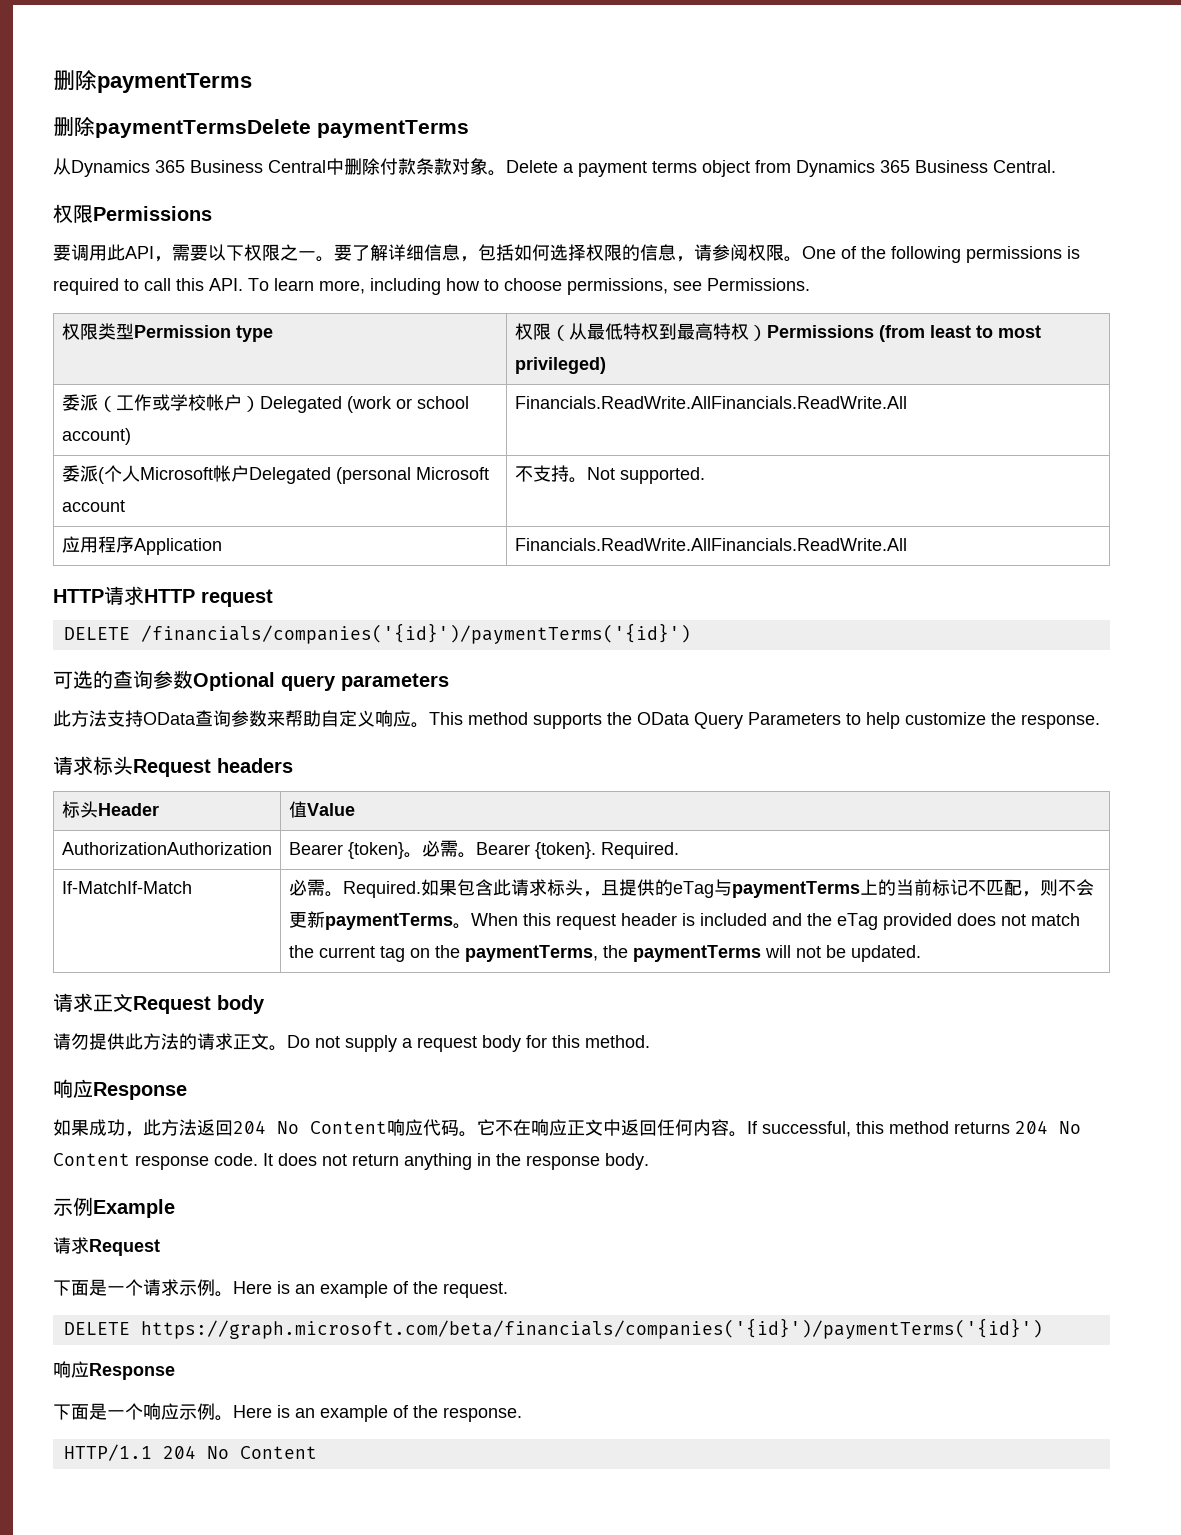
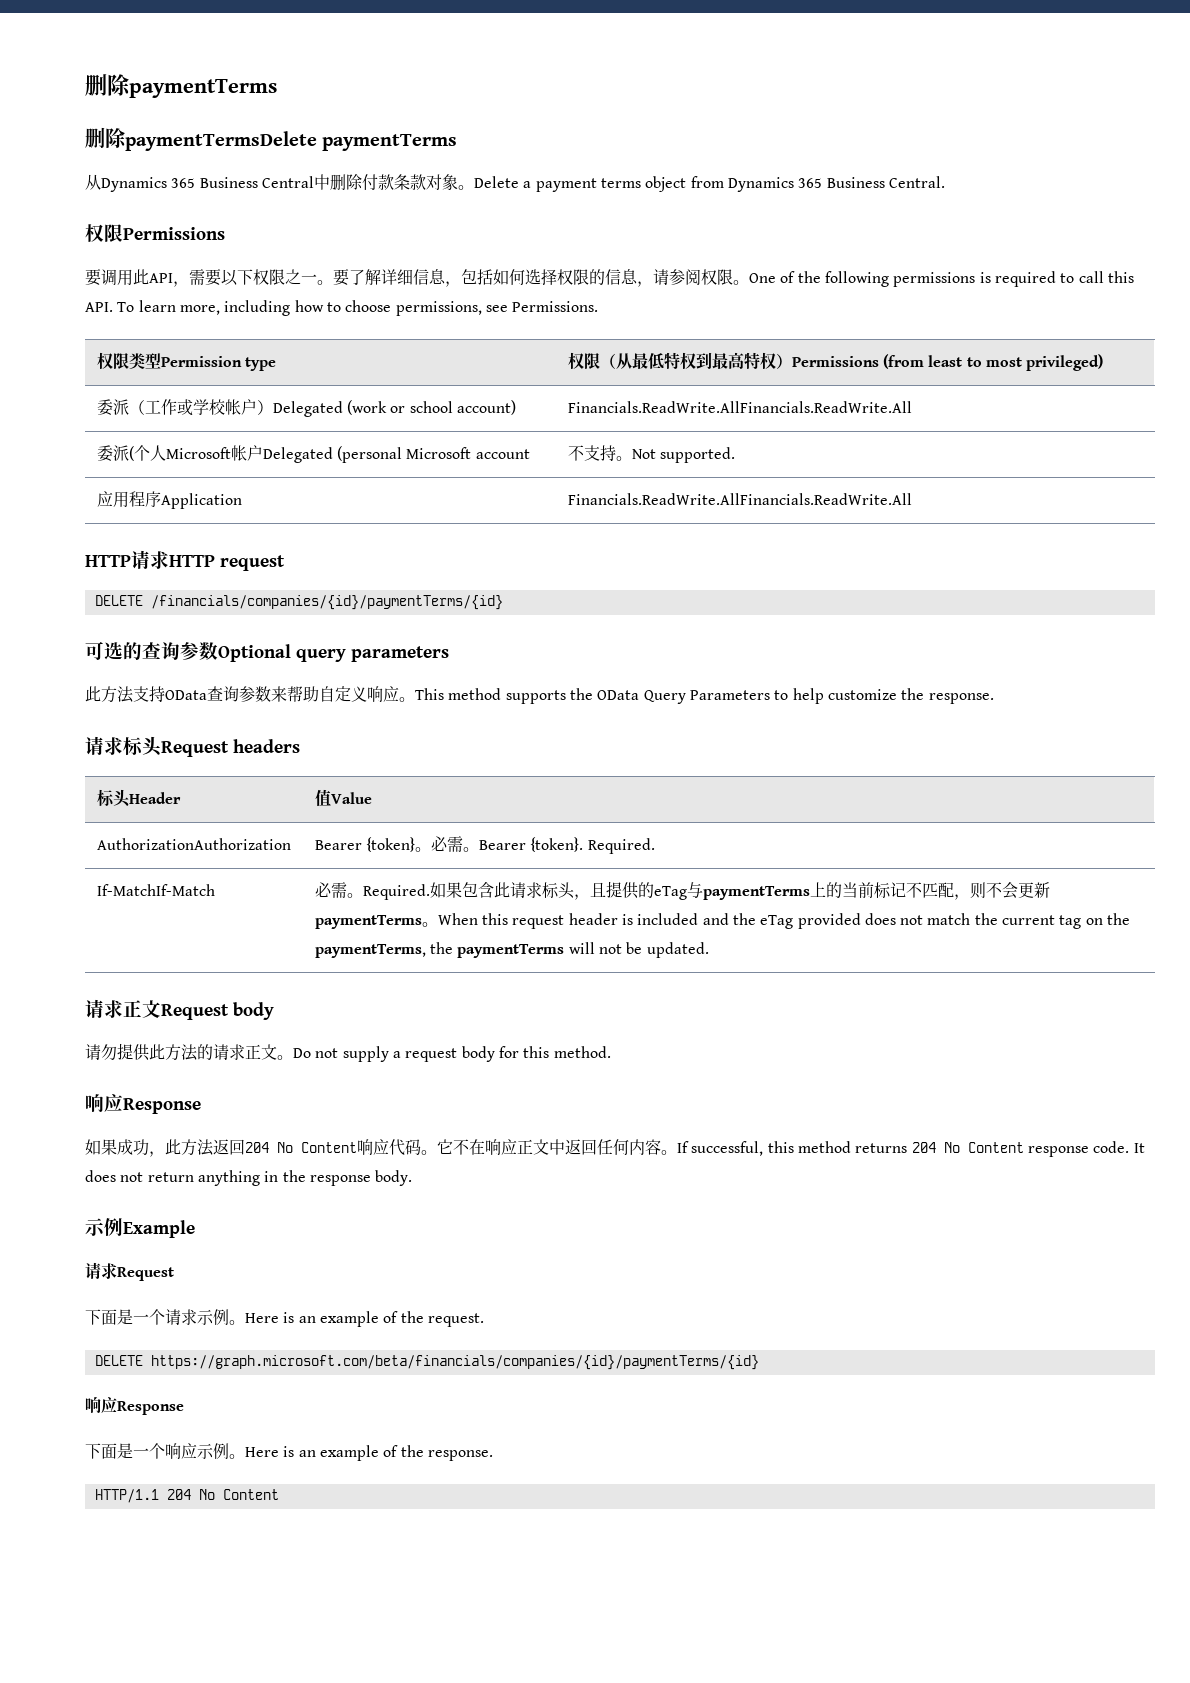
[140,623,691,644] /financials/companies('{id}')/paymentTerms('{id}') -> [150,595,503,610] /financials/companies/{id}/paymentTerms/{id}
[140,1318,1043,1339] https://graph.microsoft.com/beta/financials/companies('{id}')/paymentTerms('{id}') -> [150,1355,759,1370] https://graph.microsoft.com/beta/financials/companies/{id}/paymentTerms/{id}

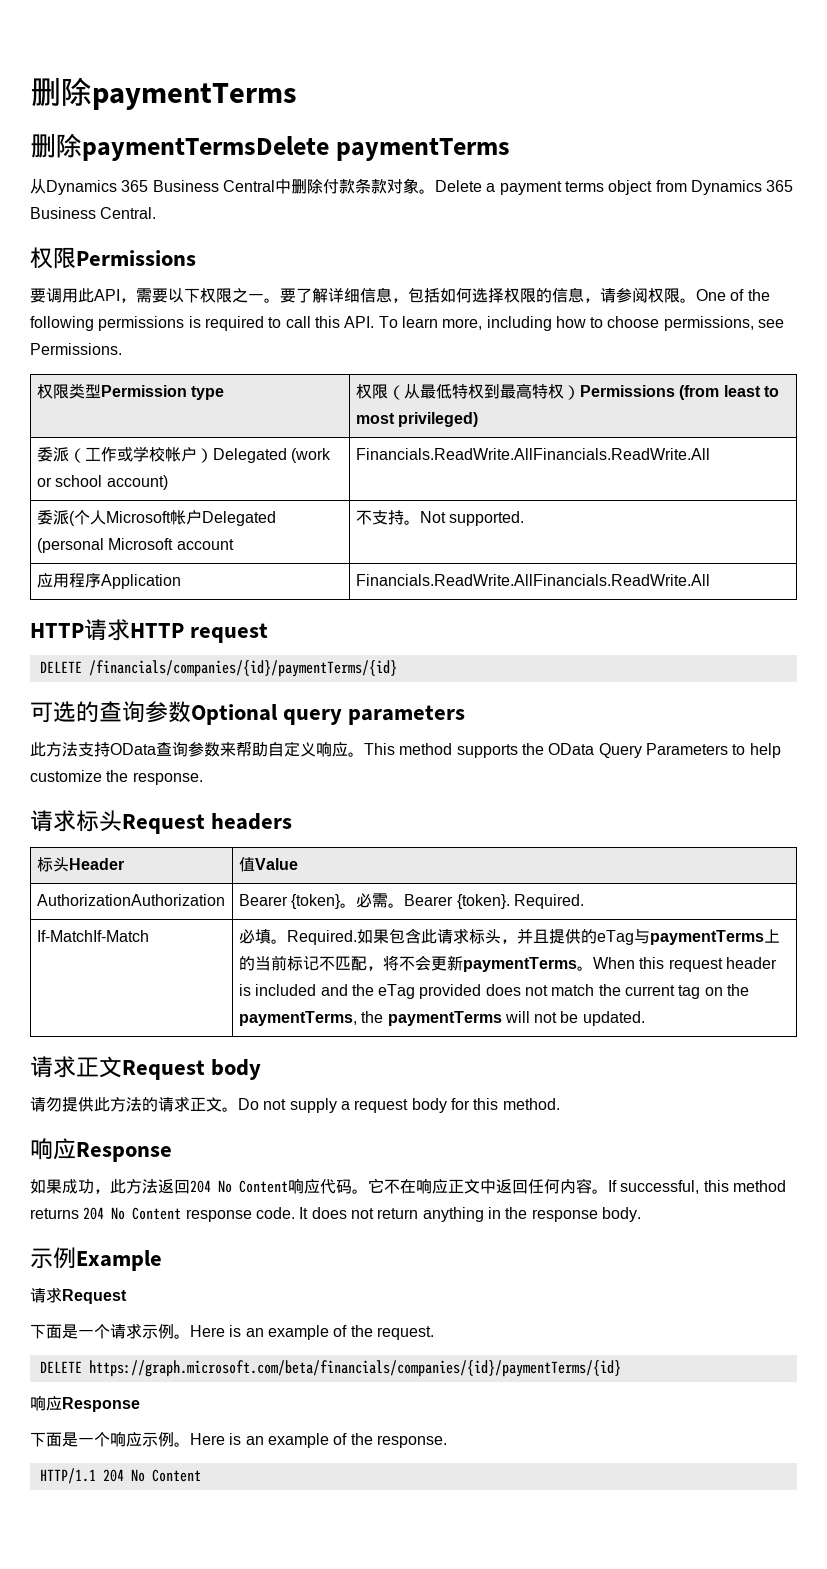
[330,882,347,898] 需 -> [254,929,271,944] 填
(590, 897) none -> [516,928,533,944] 并
[969,882,986,899] 则 -> [382,955,399,971] 将

